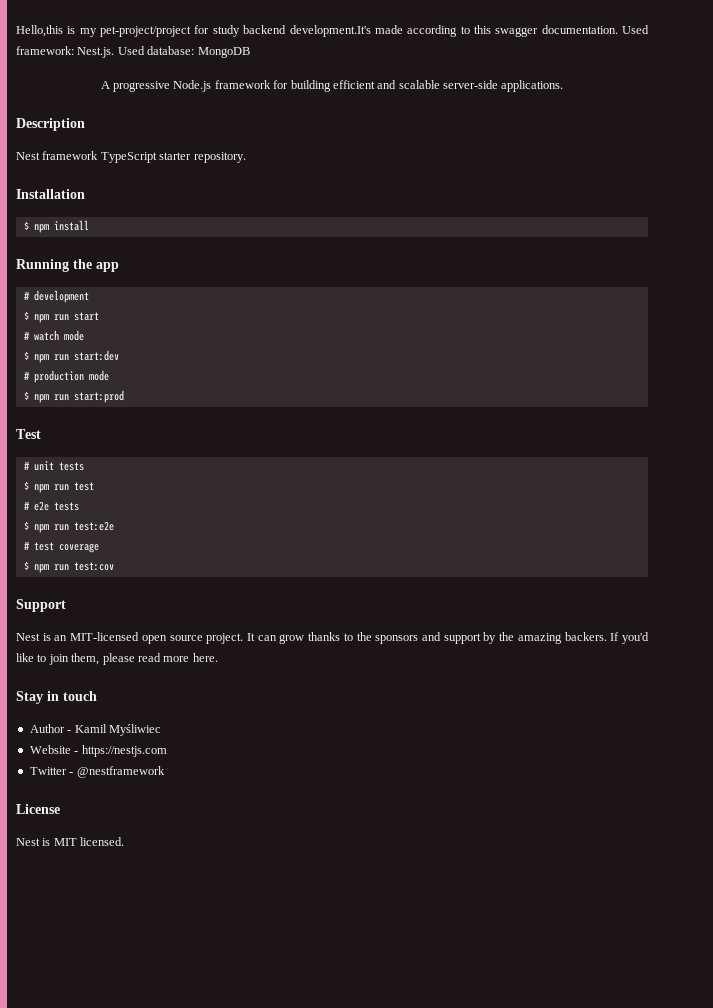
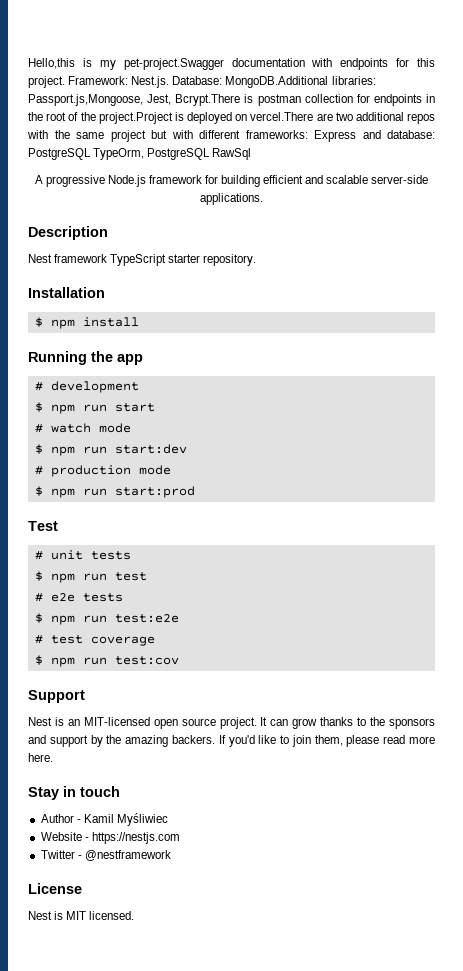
[100,25,649,37] [16,46,250,58] pet-project/project for study backend development.It's made according to this swagger documentation. Used framework: Nest.js. Used database: MongoDB -> [123,58,435,70] [28,76,376,88] [28,94,435,106] [28,112,436,124] [27,130,435,142] [28,148,252,160] pet-project.Swagger documentation with endpoints for this project. Framework: Nest.js. Database: MongoDB.Additional libraries: Passport.js,Mongoose, Jest, Bcrypt.There is postman collection for endpoints in the root of the project.Project is deployed on vercel.There are two additional repos with the same project but with different frameworks: Express and database: PostgreSQL TypeOrm, PostgreSQL RawSql

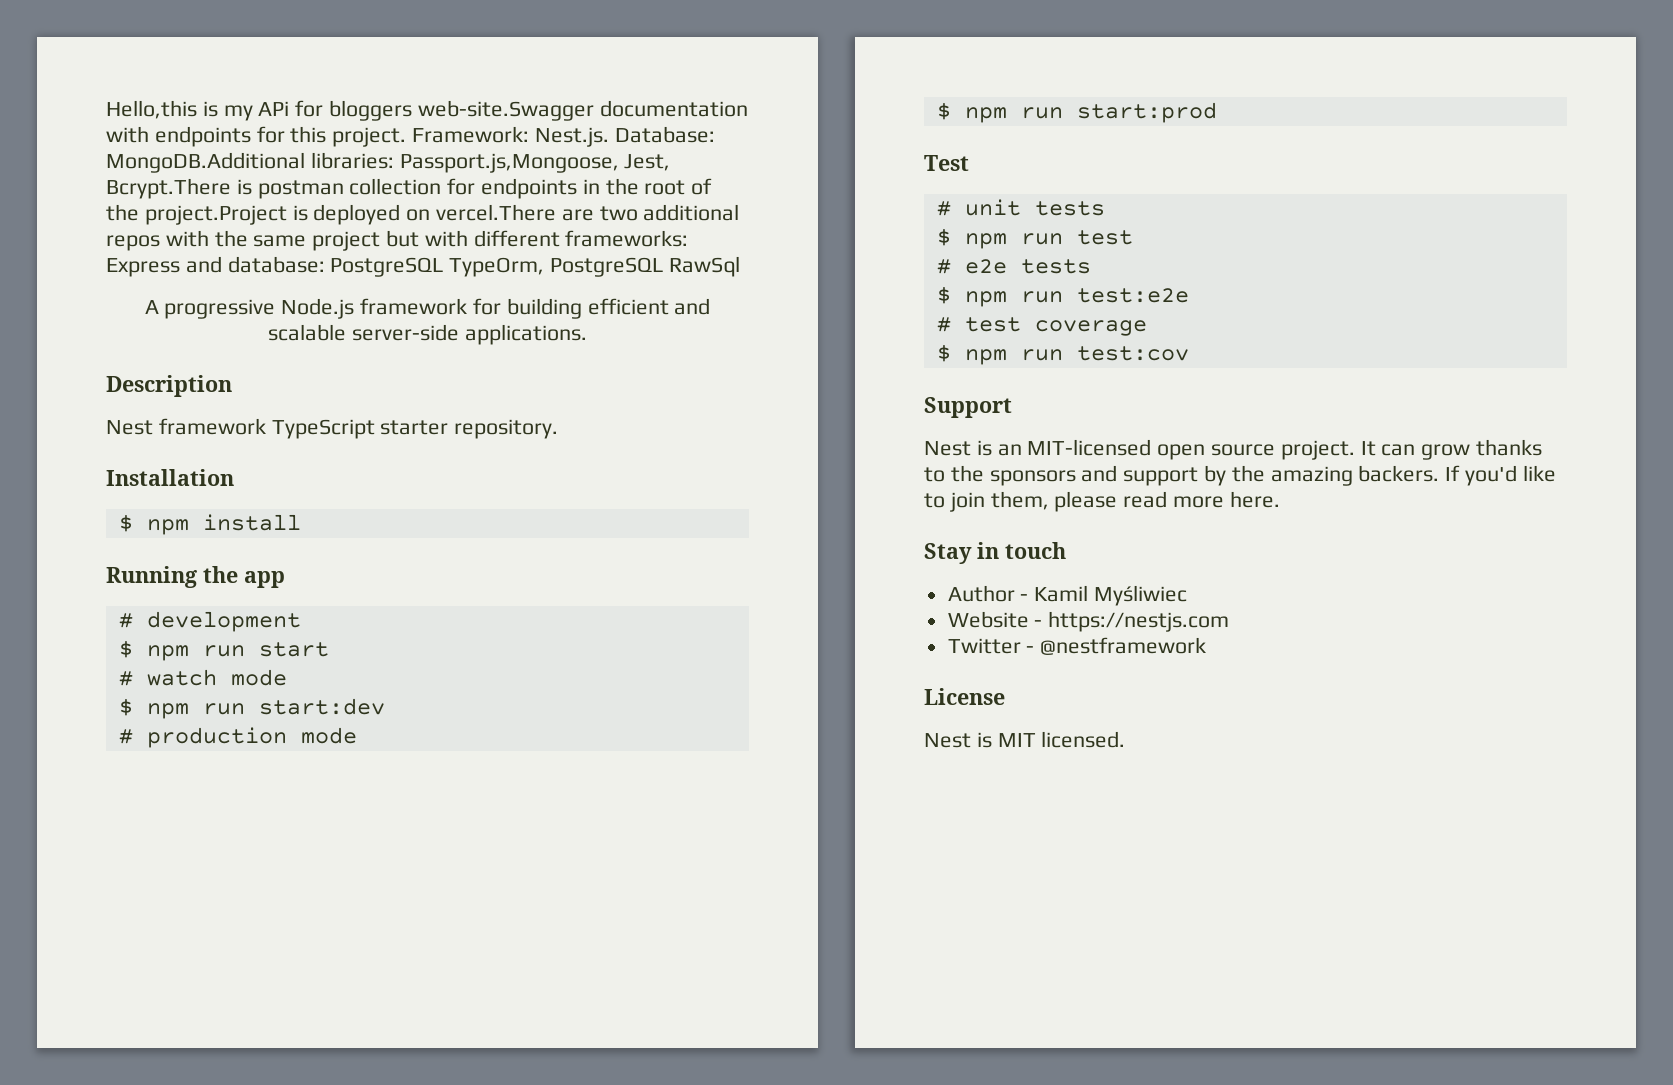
[123,58,224,70] pet-project.Swagger -> [258,100,594,121] APi for bloggers web-site.Swagger

